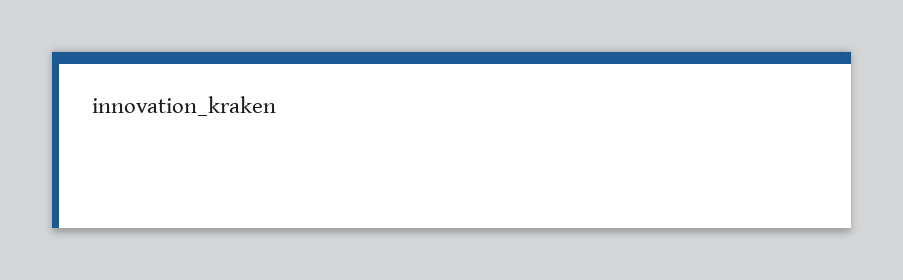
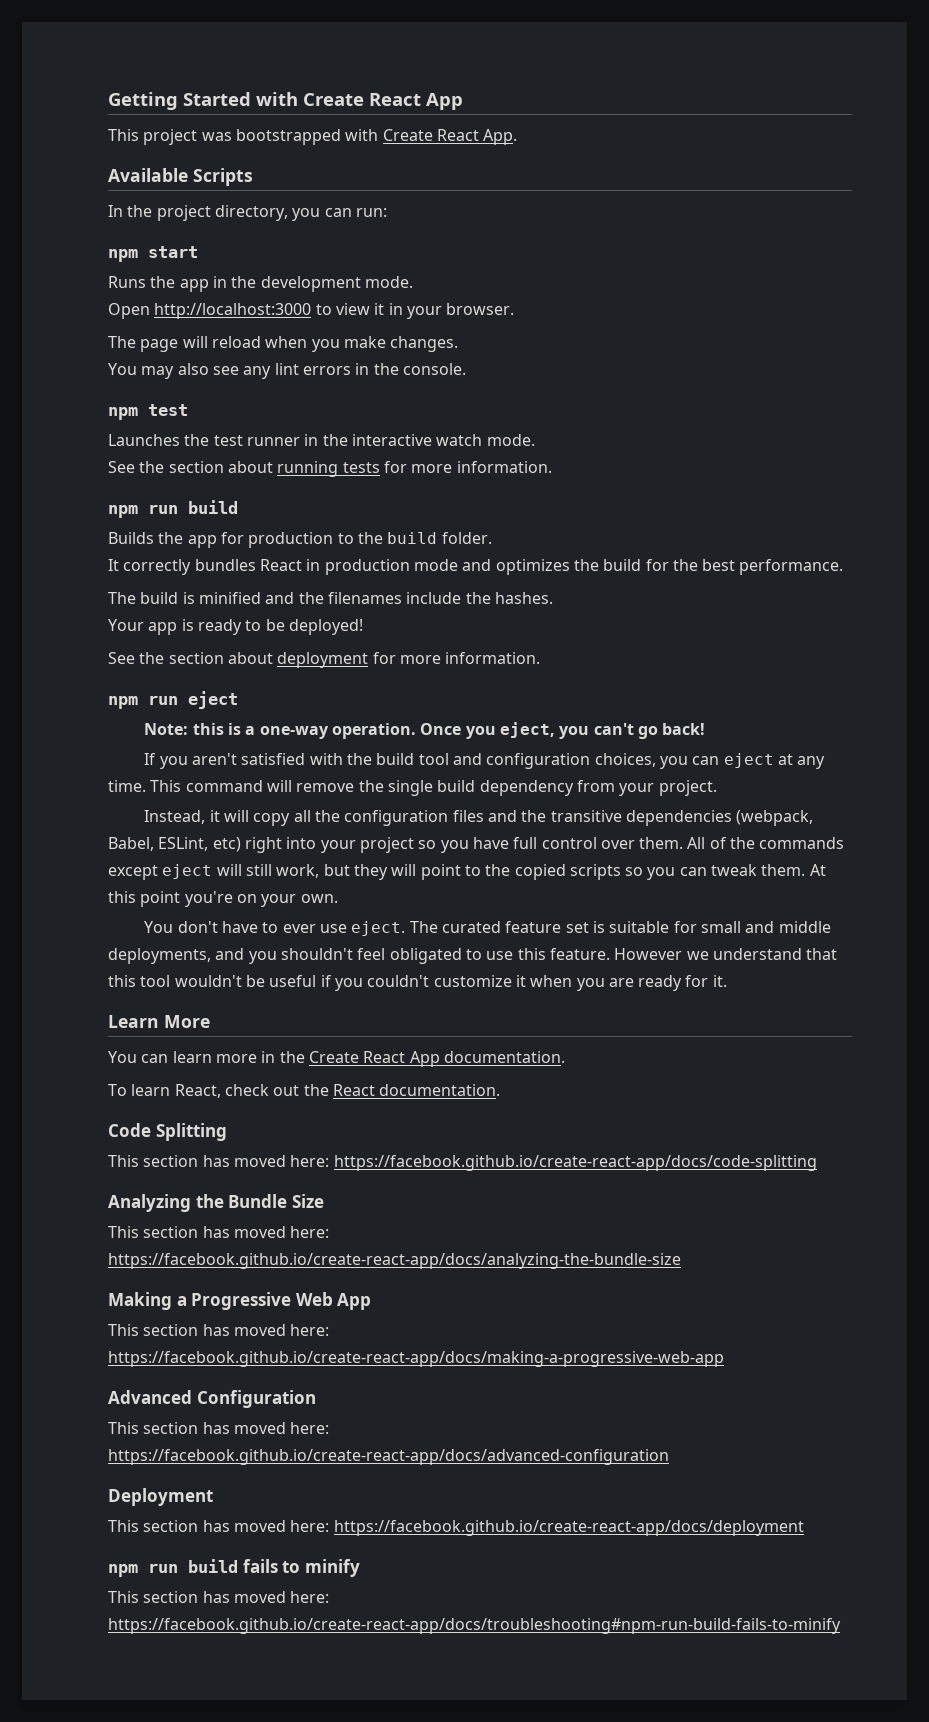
[92,96,276,116] innovation_kraken -> [108,92,463,110] [108,129,518,145] [108,168,253,186] [108,205,387,221] [108,246,198,262] [108,276,413,292] [108,303,515,319] [108,336,459,352] [108,363,466,379] [108,404,188,420] [108,434,535,446] [108,461,552,477] [108,500,238,518] [108,532,492,548] [108,559,844,575] [108,592,553,604] [108,619,363,635] [108,652,541,668] [108,691,238,709] [144,722,706,739] [144,753,826,769] [108,780,717,796] [144,810,814,826] [108,837,845,853] [108,864,826,880] [108,891,338,907] [144,921,831,936] [108,948,838,964] [108,975,727,991] [108,1015,210,1028] [108,1051,565,1067] [108,1084,501,1098] [108,1123,227,1141] [108,1155,817,1171] [108,1194,324,1212] [108,1226,330,1238] [108,1253,681,1269] [108,1292,372,1310] [108,1324,330,1336] [108,1351,724,1367] [108,1390,316,1408] [108,1422,330,1434] [108,1449,669,1465] [108,1488,213,1506] [108,1520,804,1536] [108,1559,360,1577] [108,1591,330,1603] [108,1618,841,1634] Getting Started with Create React App // This project was bootstrapped with Create React App. // Available Scripts // In the project directory, you can run: // npm start // Runs the app in the development mode. // Open http://localhost:3000 to view it in your browser. // The page will reload when you make changes. // You may also see any lint errors in the console. // npm test // Launches the test runner in the interactive watch mode. // See the section about running tests for more information. // npm run build // Builds the app for production to the build folder. // It correctly bundles React in production mode and optimizes the build for the best performance. // The build is minified and the filenames include the hashes. // Your app is ready to be deployed! // See the section about deployment for more information. // npm run eject // Note: this is a one-way operation. Once you eject, you can't go back! // If you aren't satisfied with the build tool and configuration choices, you can eject at any time. This command will remove the single build dependency from your project. // Instead, it will copy all the configuration files and the transitive dependencies (webpack, Babel, ESLint, etc) right into your project so you have full control over them. All of the commands except eject will still work, but they will point to the copied scripts so you can tweak them. At this point you're on your own. // You don't have to ever use eject. The curated feature set is suitable for small and middle deployments, and you shouldn't feel obligated to use this feature. However we understand that this tool wouldn't be useful if you couldn't customize it when you are ready for it. // Learn More // You can learn more in the Create React App documentation. // To learn React, check out the React documentation. // Code Splitting // This section has moved here: https://facebook.github.io/create-react-app/docs/code-splitting // Analyzing the Bundle Size // This section has moved here: https://facebook.github.io/create-react-app/docs/analyzing-the-bundle-size // Making a Progressive Web App // This section has moved here: https://facebook.github.io/create-react-app/docs/making-a-progressive-web-app // Advanced Configuration // This section has moved here: https://facebook.github.io/create-react-app/docs/advanced-configuration // Deployment // This section has moved here: https://facebook.github.io/create-react-app/docs/deployment // npm run build fails to minify // This section has moved here: https://facebook.github.io/create-react-app/docs/troubleshooting#npm-run-build-fails-to-minify

